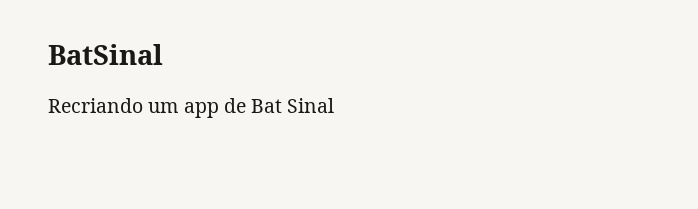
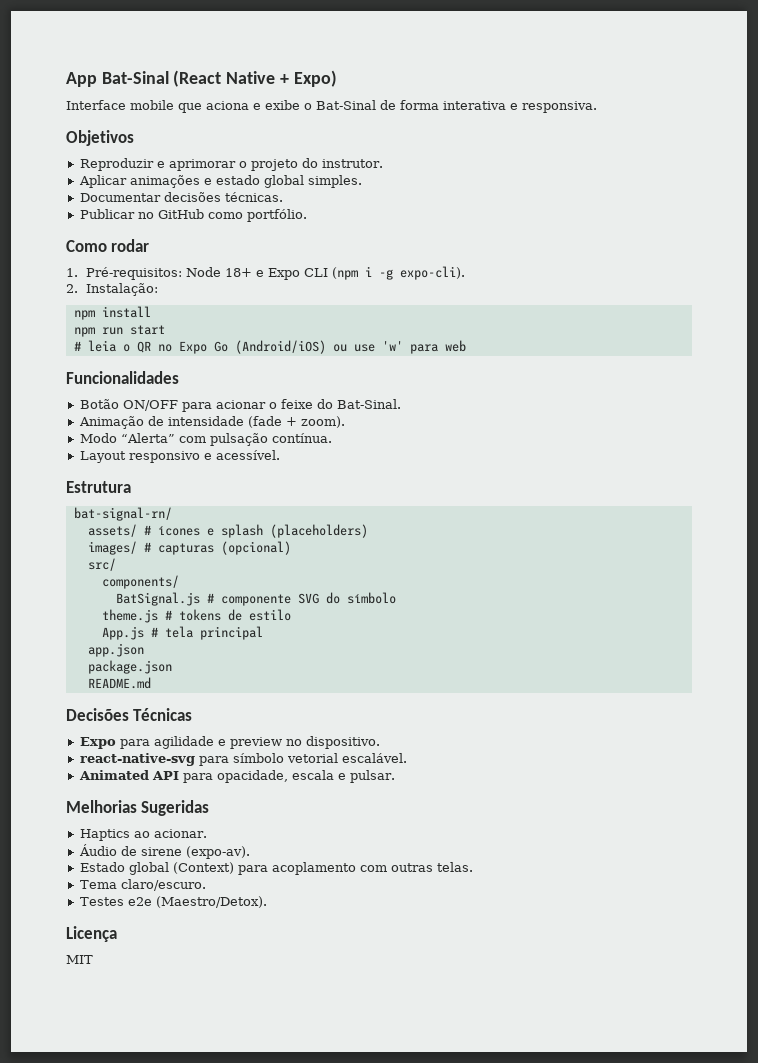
[48,44,163,65] [48,98,335,118] BatSinal // Recriando um app de Bat Sinal -> [66,70,337,87] [66,100,597,113] [66,130,134,146] [79,158,383,171] [78,175,362,188] [79,192,283,202] [79,209,307,222] [66,239,150,252] [66,266,466,280] [66,283,159,296] [73,306,151,320] [73,325,165,337] [73,340,466,354] [66,371,179,384] [79,399,401,412] [78,416,345,429] [79,433,332,446] [79,450,280,463] [66,481,131,493] [73,507,172,521] [87,524,368,538] [87,541,291,555] [87,558,116,571] [101,575,179,589] [115,592,396,606] [101,609,291,623] [101,626,263,640] [87,643,144,657] [87,660,172,674] [87,677,151,689] [66,708,193,721] [79,736,380,749] [79,753,407,766] [78,770,395,783] [66,800,210,816] [79,829,207,841] [78,844,250,859] [79,862,473,875] [79,879,206,891] [79,896,267,908] [66,926,117,942] [66,955,93,964] App Bat-Sinal (React Native + Expo) // Interface mobile que aciona e exibe o Bat‑Sinal de forma interativa e responsiva. // Objetivos // Reproduzir e aprimorar o projeto do instrutor. // Aplicar animações e estado global simples. // Documentar decisões técnicas. // Publicar no GitHub como portfólio. // Como rodar // 1. Pré‑requisitos: Node 18+ e Expo CLI (npm i -g expo-cli). // 2. Instalação: // npm install // npm run start // # leia o QR no Expo Go (Android/iOS) ou use 'w' para web // Funcionalidades // Botão ON/OFF para acionar o feixe do Bat‑Sinal. // Animação de intensidade (fade + zoom). // Modo “Alerta” com pulsação contínua. // Layout responsivo e acessível. // Estrutura // bat-signal-rn/ // assets/ # ícones e splash (placeholders) // images/ # capturas (opcional) // src/ // components/ // BatSignal.js # componente SVG do símbolo // theme.js # tokens de estilo // App.js # tela principal // app.json // package.json // README.md // Decisões Técnicas // Expo para agilidade e preview no dispositivo. // react-native-svg para símbolo vetorial escalável. // Animated API para opacidade, escala e pulsar. // Melhorias Sugeridas // Haptics ao acionar. // Áudio de sirene (expo-av). // Estado global (Context) para acoplamento com outras telas. // Tema claro/escuro. // Testes e2e (Maestro/Detox). // Licença // MIT

